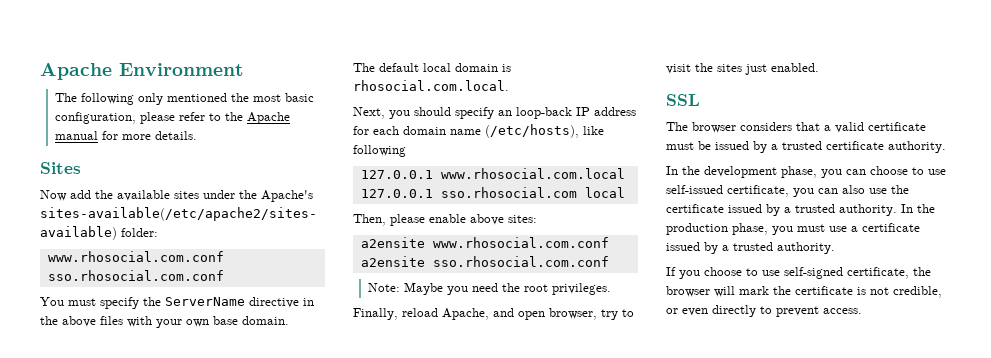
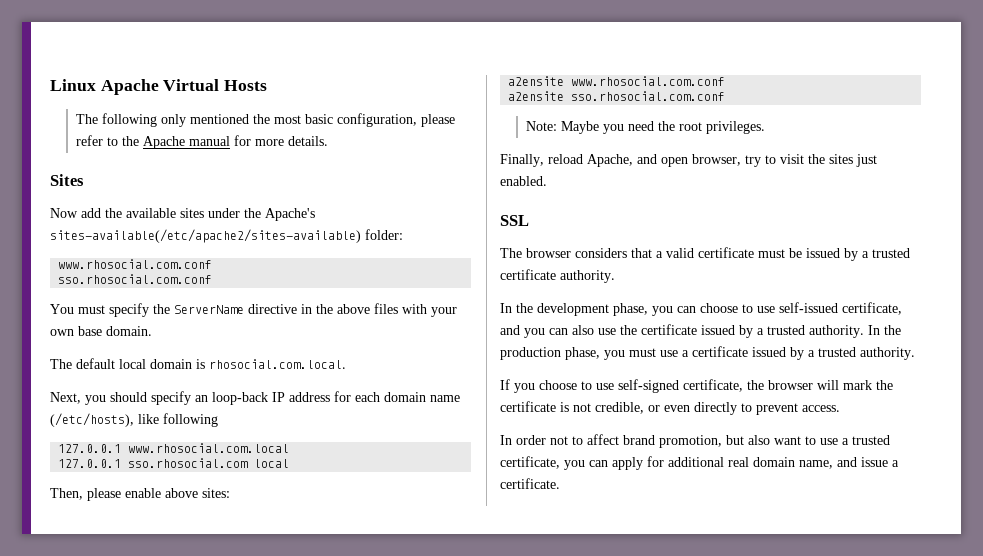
[40,63,244,80] Apache Environment -> [50,79,268,95] Linux Apache Virtual Hosts
(789, 191) none -> [500,325,520,335] and
(862, 311) none -> [500,434,890,448] [500,456,899,470] [500,478,560,489] // In order not to affect brand promotion, but also want to use a trusted certificate, you can apply for additional real domain name, and issue a certificate.

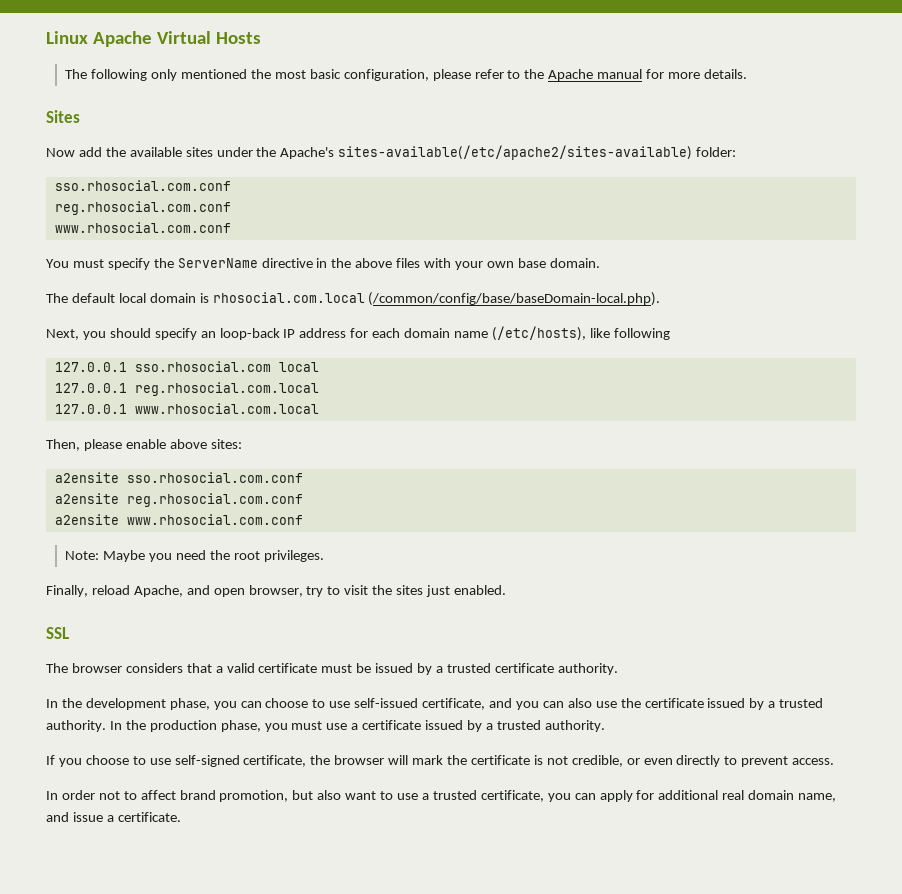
[58,259,213,269] [58,274,213,284] // www.rhosocial.com.conf // sso.rhosocial.com.conf -> [54,180,231,191] [54,201,231,215] [54,222,231,233] // sso.rhosocial.com.conf // reg.rhosocial.com.conf // www.rhosocial.com.conf
[209,359,346,369] rhosocial.com.local. -> [212,292,661,306] rhosocial.com.local (/common/config/base/baseDomain-local.php).
[128,443,290,453] [58,458,290,468] www.rhosocial.com.local // 127.0.0.1 sso.rhosocial.com local -> [134,361,319,372] [54,382,319,396] [54,403,319,414] sso.rhosocial.com local // 127.0.0.1 reg.rhosocial.com.local // 127.0.0.1 www.rhosocial.com.local
[571,76,726,86] [508,91,726,101] www.rhosocial.com.conf // a2ensite sso.rhosocial.com.conf -> [126,472,303,483] [54,493,303,507] [54,514,303,525] sso.rhosocial.com.conf // a2ensite reg.rhosocial.com.conf // a2ensite www.rhosocial.com.conf

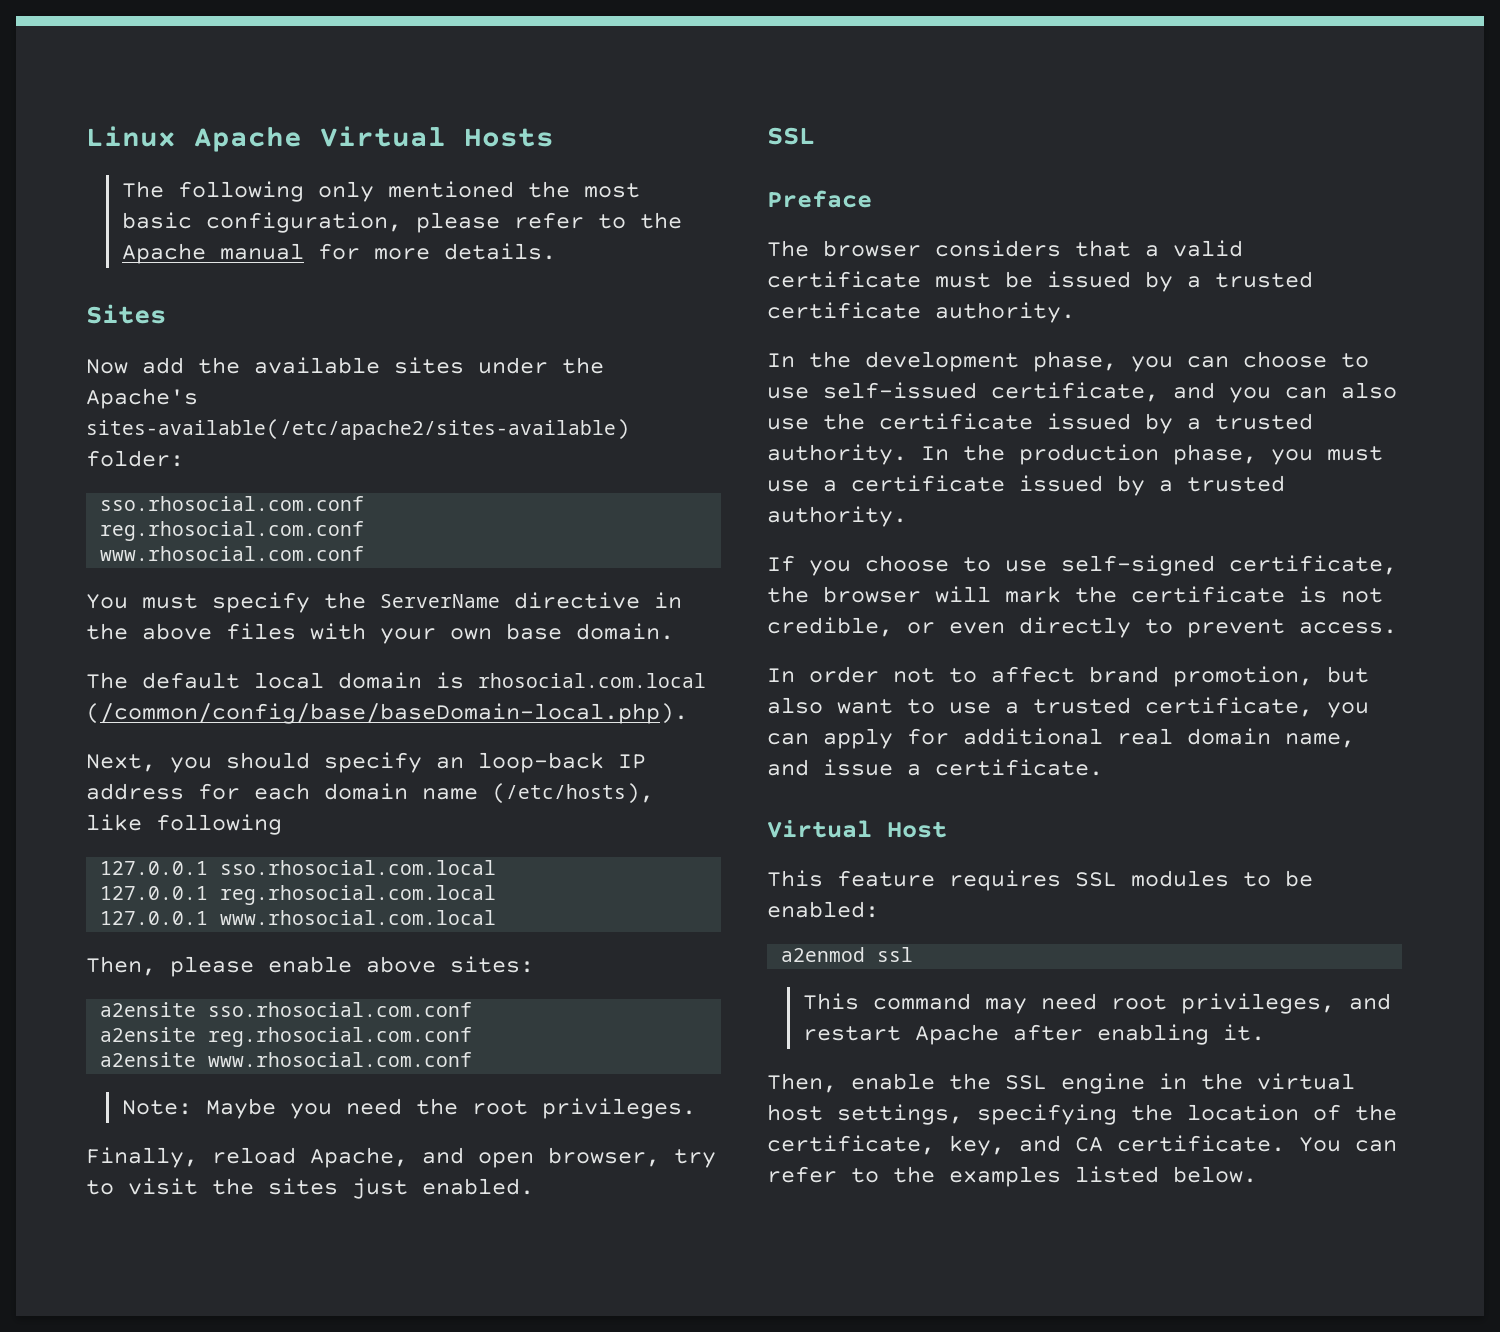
[134,361,319,372] sso.rhosocial.com local -> [220,860,497,875] sso.rhosocial.com.local
(69, 633) none -> [767,190,872,208] // Preface
(181, 817) none -> [767,820,947,838] [767,870,1313,891] [767,901,879,918] [781,947,914,962] [803,993,1392,1014] [803,1024,1266,1045] [767,1073,1355,1094] [767,1104,1397,1125] [767,1135,1397,1156] [767,1166,1257,1187] // Virtual Host // This feature requires SSL modules to be enabled: // a2enmod ssl // This command may need root privileges, and restart Apache after enabling it. // Then, enable the SSL engine in the virtual host settings, specifying the location of the certificate, key, and CA certificate. You can refer to the examples listed below.

